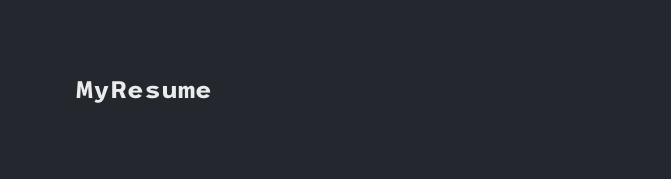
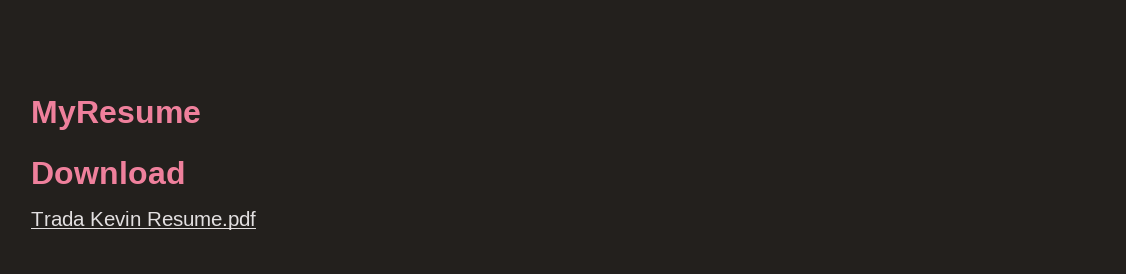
(212, 92) none -> [31,161,186,184] [31,211,256,230] // Download // Trada Kevin Resume.pdf

